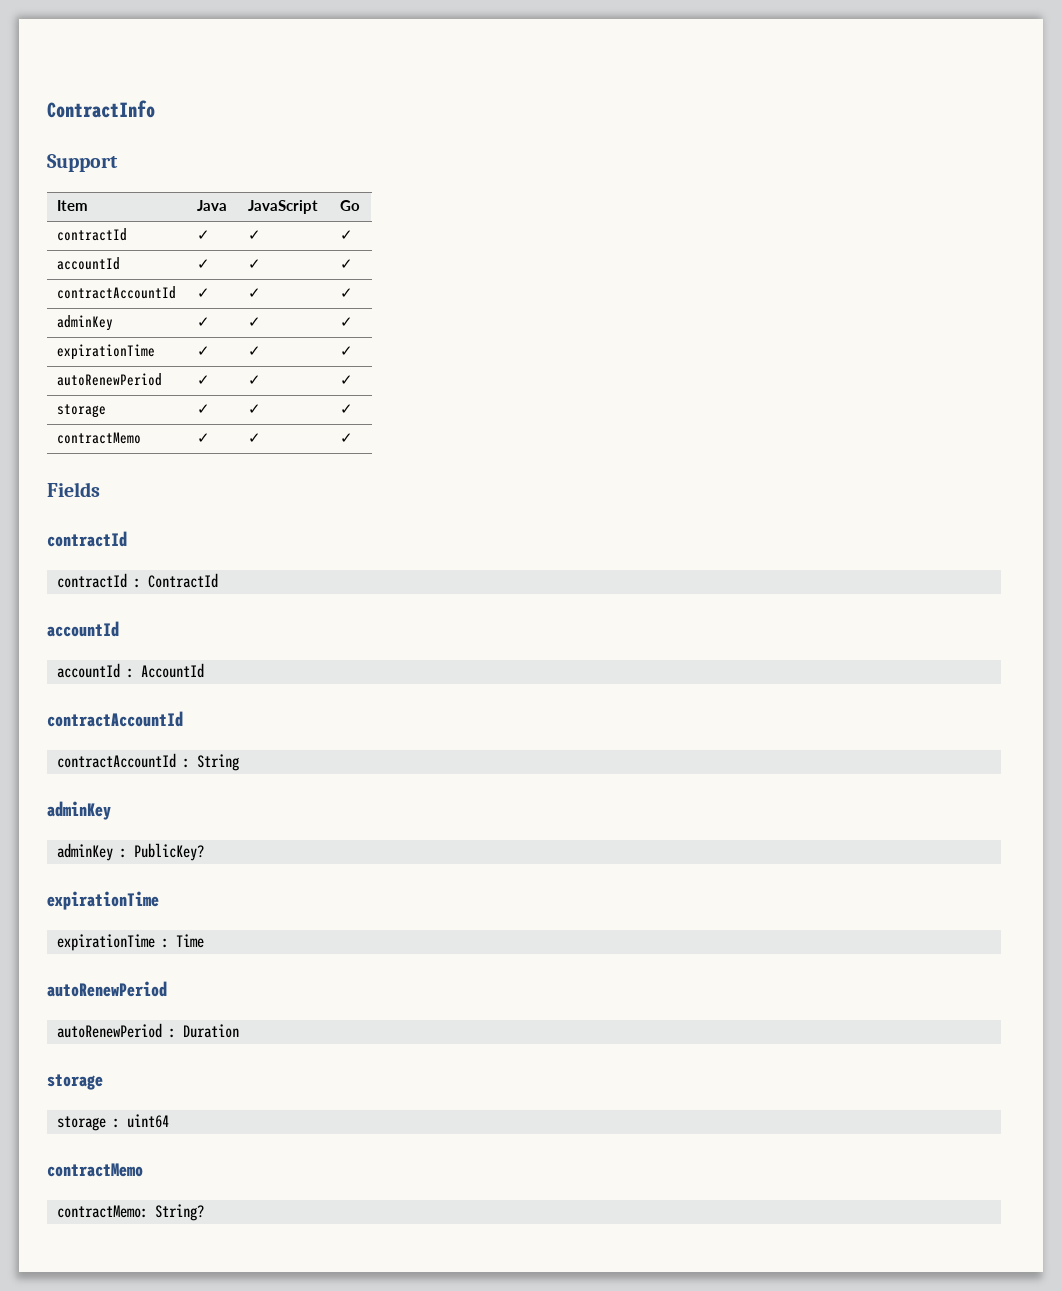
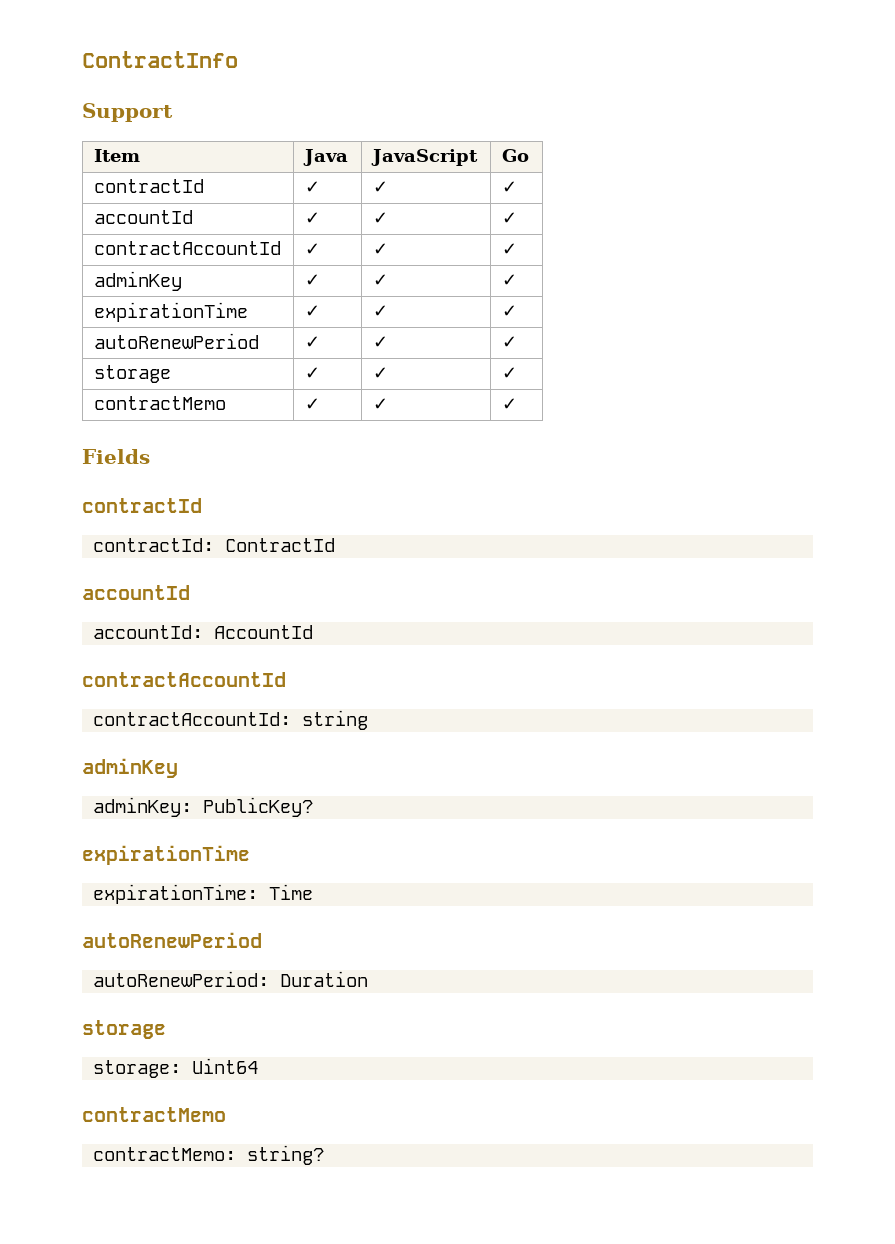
[56,573,141,588] contractId : -> [92,538,214,552] contractId:
[56,663,134,678] accountId : -> [92,625,203,639] accountId:
[56,753,239,771] contractAccountId : String -> [92,710,368,730] contractAccountId: string
[56,843,127,861] adminKey : -> [92,797,192,817] adminKey:
[56,934,169,951] expirationTime : -> [92,884,258,904] expirationTime:
[56,1023,176,1038] autoRenewPeriod : -> [92,971,269,987] autoRenewPeriod:
[56,1114,169,1131] storage : uint64 -> [92,1058,258,1078] storage: Uint64
[154,1204,204,1221] String? -> [246,1145,324,1165] string?

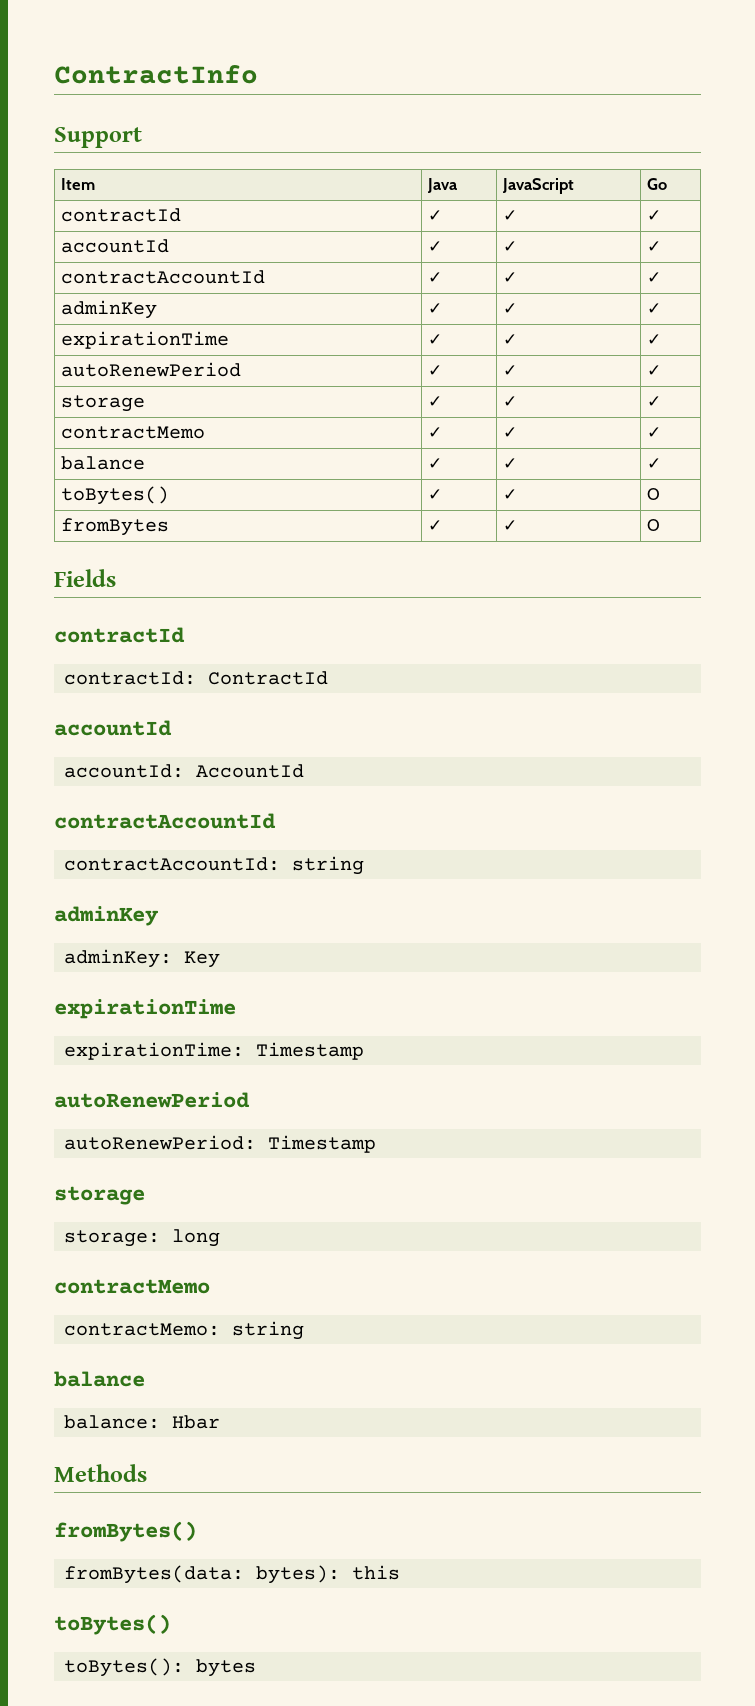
(517, 404) none -> [61,456,146,470] [428,458,443,469] [503,458,518,469] [647,458,662,469] [61,486,170,505] [428,489,443,500] [503,489,518,500] [647,488,661,500] [61,518,170,536] [428,520,443,531] [503,520,518,531] [647,519,661,531] // balance | ✓ | ✓ | ✓ // toBytes() | ✓ | ✓ | O // fromBytes | ✓ | ✓ | O
[202,797,313,817] PublicKey? -> [183,951,220,968] Key
[268,884,313,900] Time -> [255,1042,364,1060] Timestamp
[279,971,368,987] Duration -> [267,1135,376,1153] Timestamp
[191,1058,258,1074] Uint64 -> [171,1229,220,1247] long
[246,1145,324,1165] string? -> [231,1321,304,1340] [54,1371,145,1387] [63,1415,220,1429] [54,1464,147,1482] [54,1521,197,1542] [63,1565,400,1584] [54,1614,171,1635] [63,1658,256,1677] string // balance // balance: Hbar // Methods // fromBytes() // fromBytes(data: bytes): this // toBytes() // toBytes(): bytes

